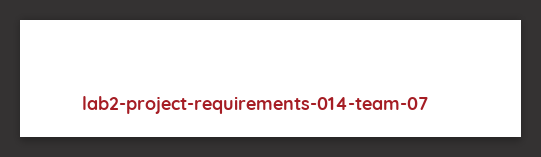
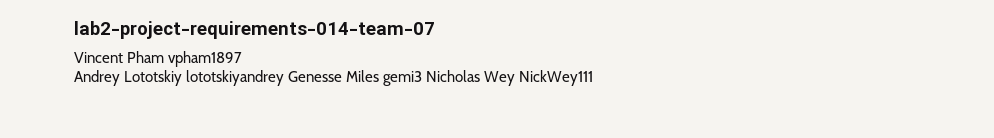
(428, 105) none -> [74,51,243,67] [74,70,594,86] // Vincent Pham vpham1897 // Andrey Lototskiy lototskiyandrey Genesse Miles gemi3 Nicholas Wey NickWey111

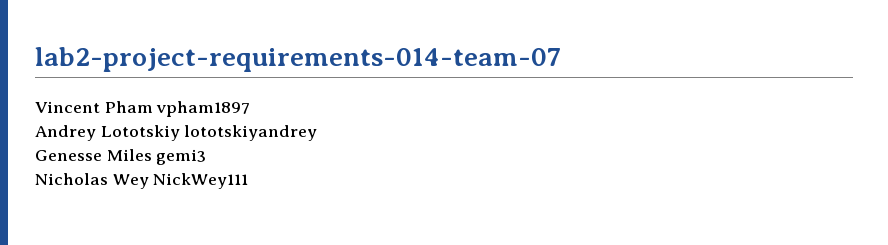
(285, 78) none -> (318, 133) //
(423, 78) none -> (207, 157) //

